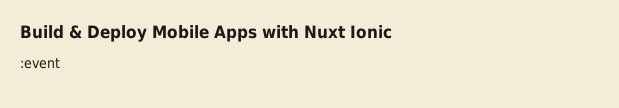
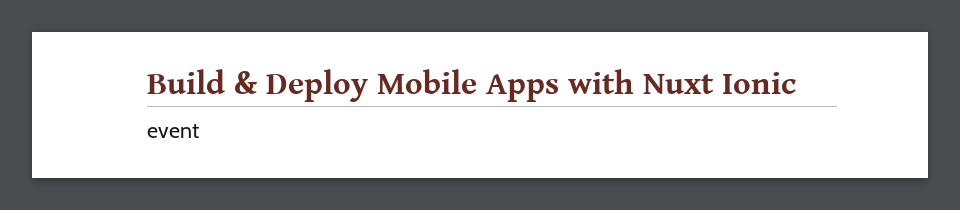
[20,58,60,69] :event -> [147,124,199,138] event

